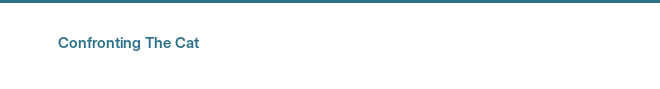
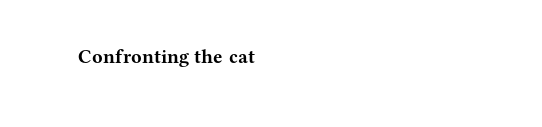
[145,37,200,48] The Cat -> [194,49,255,63] the cat

